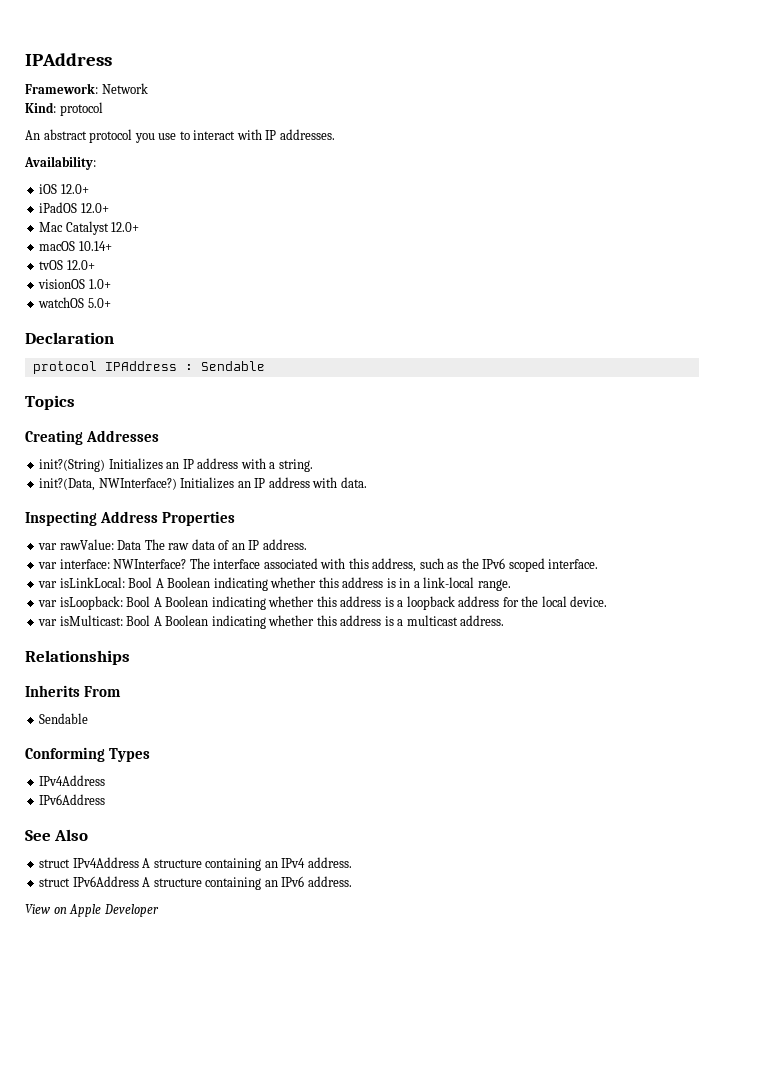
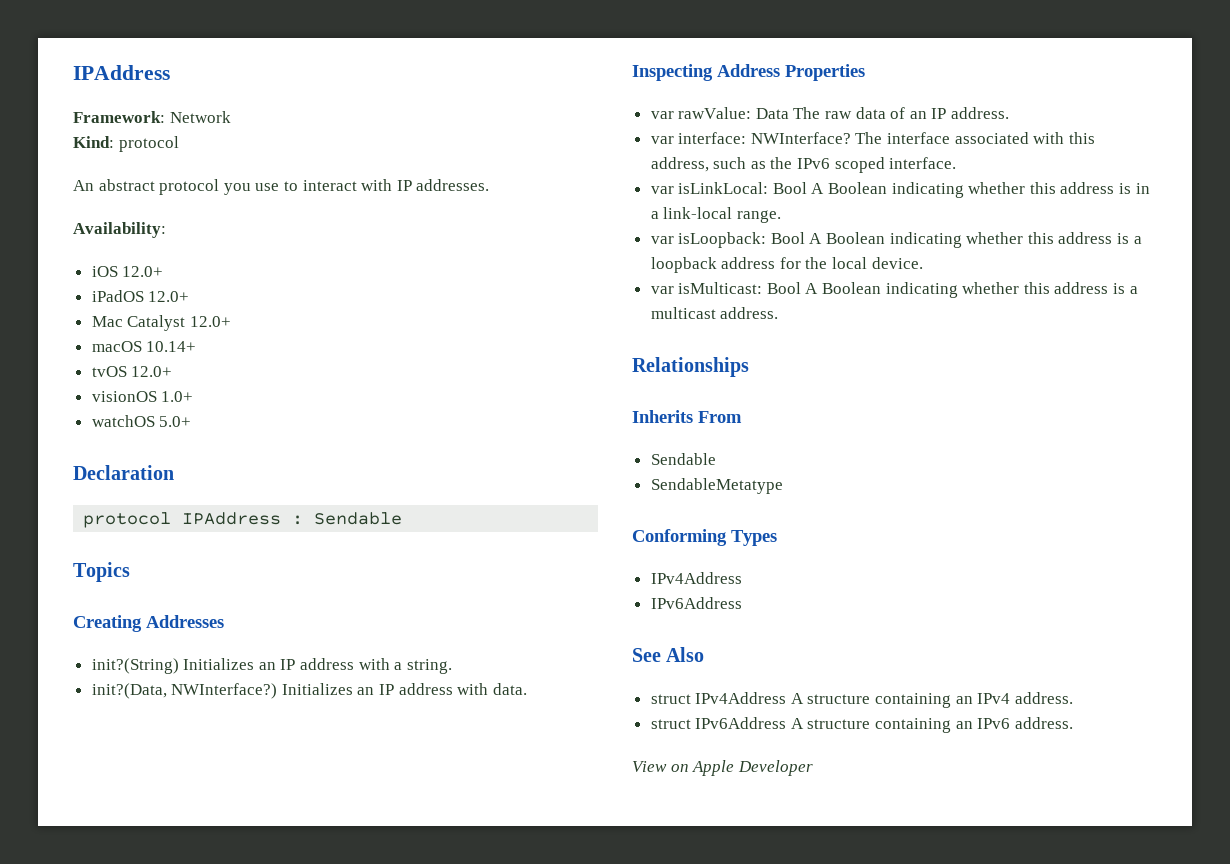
(89, 718) none -> [650,478,783,494] // SendableMetatype

